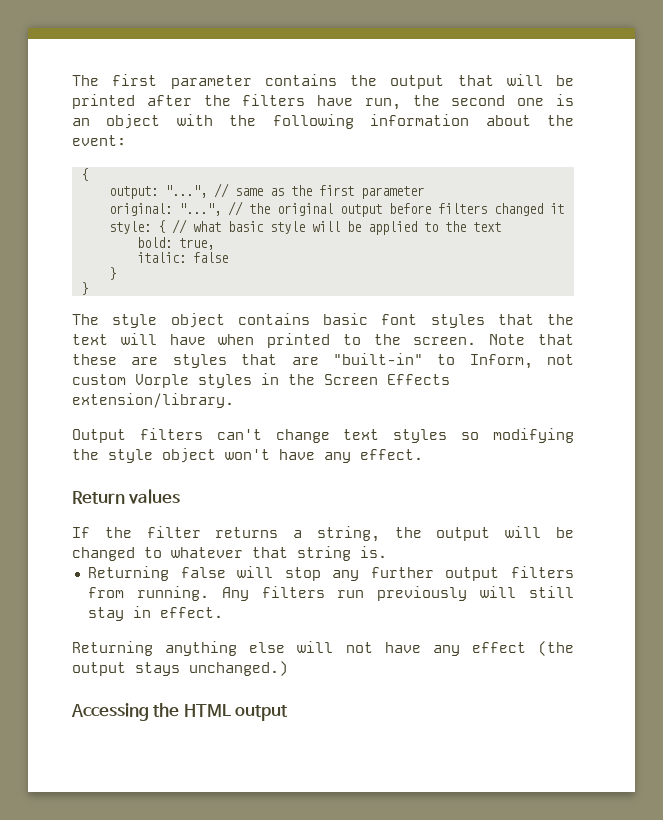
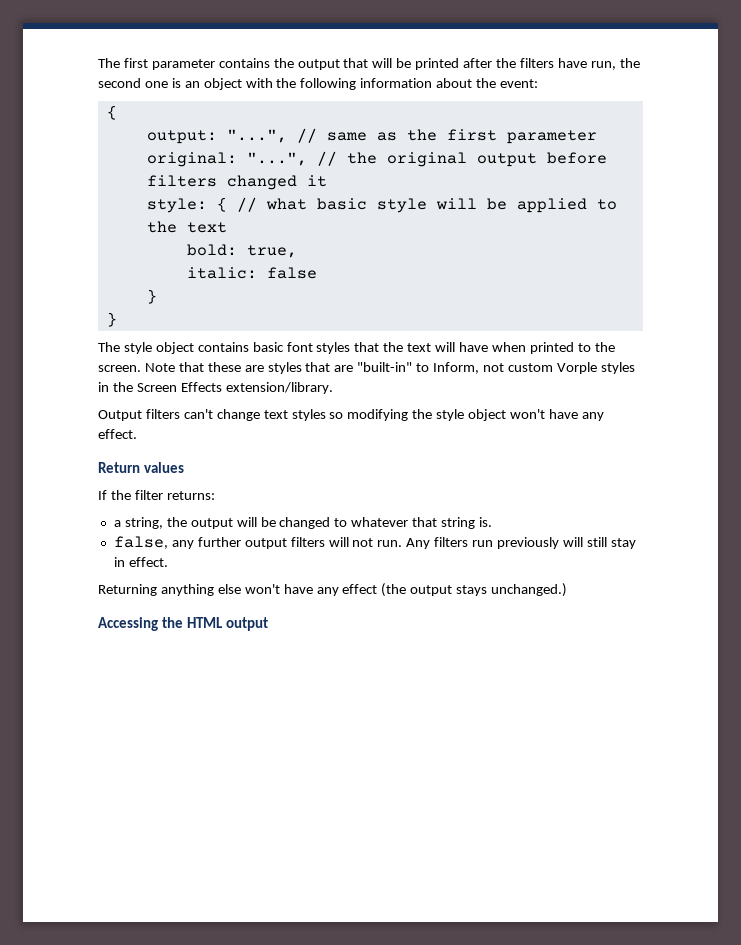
[215,527,279,538] returns -> [166,491,215,500] returns: //
[87,566,321,581] Returning false will stop -> [113,536,168,549] false,
[87,586,209,601] from running. -> [328,537,403,547] will not run.
[297,641,373,653] will not -> [244,584,280,594] won't

